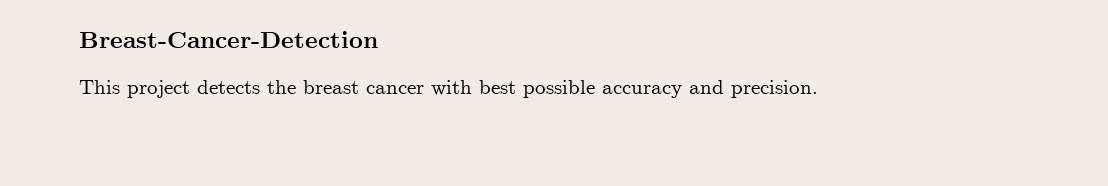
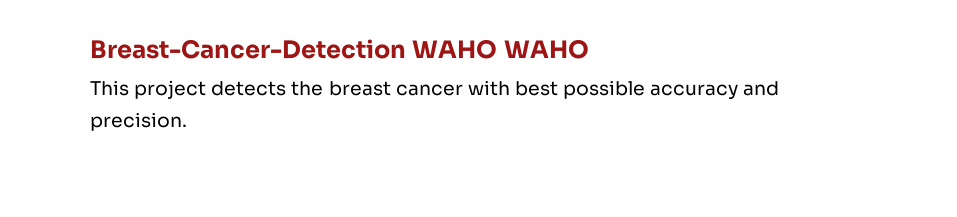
(378, 39) none -> [412,39,589,59] WAHO WAHO

